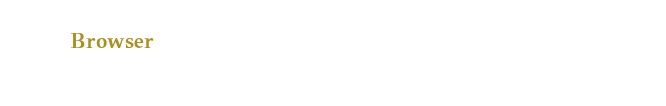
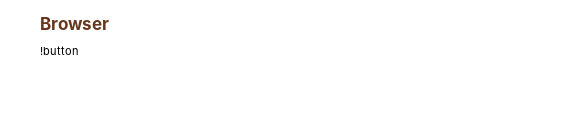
(154, 41) none -> [40,46,79,55] // !button

